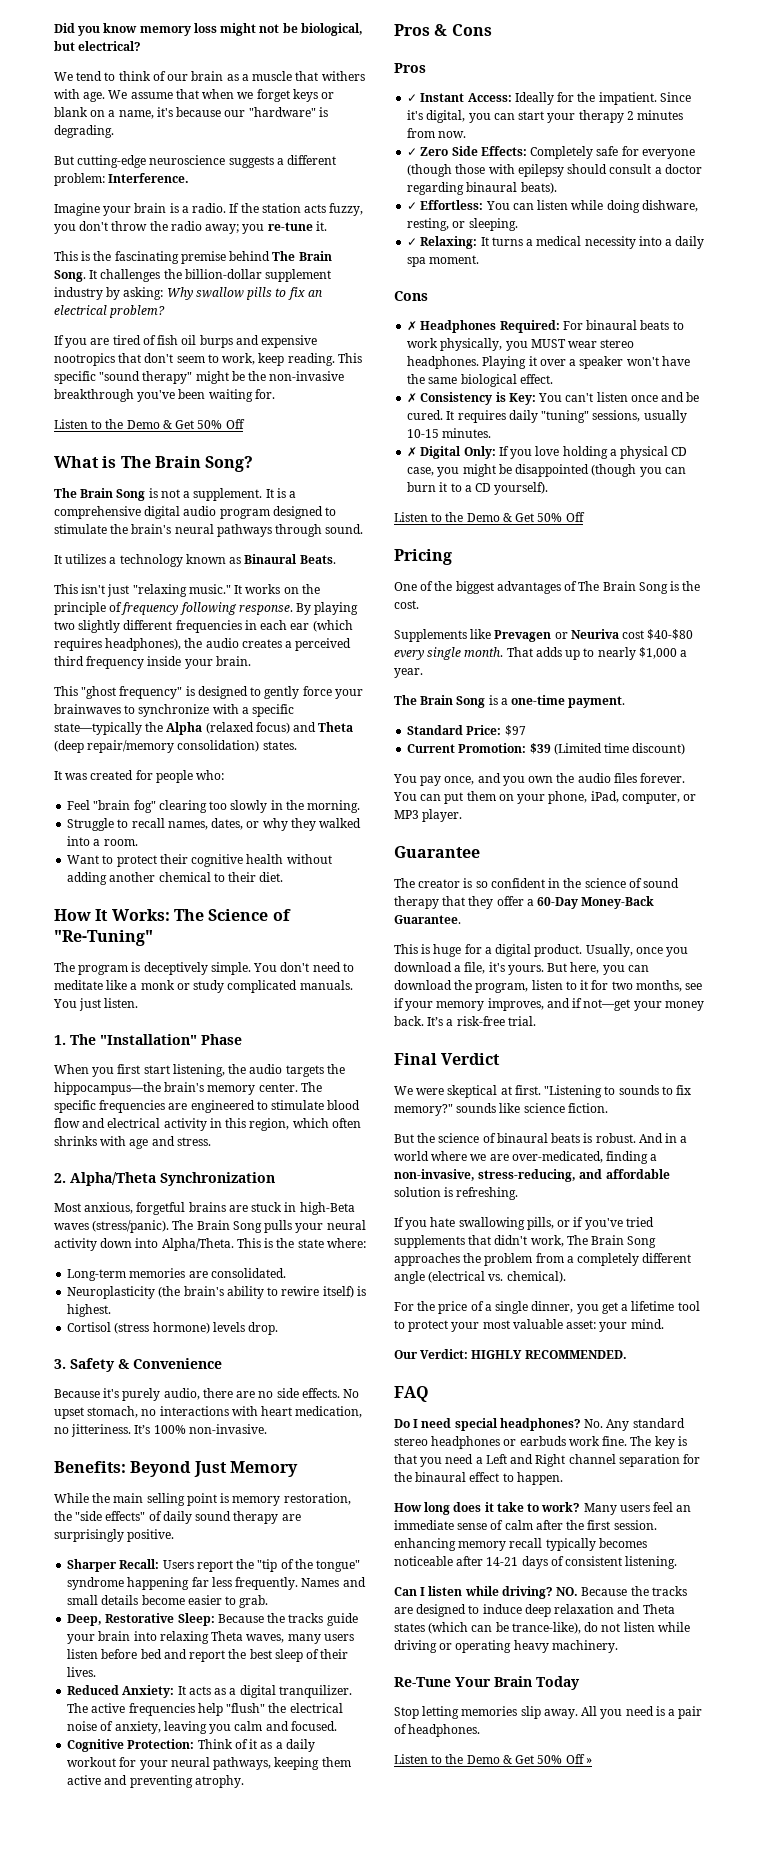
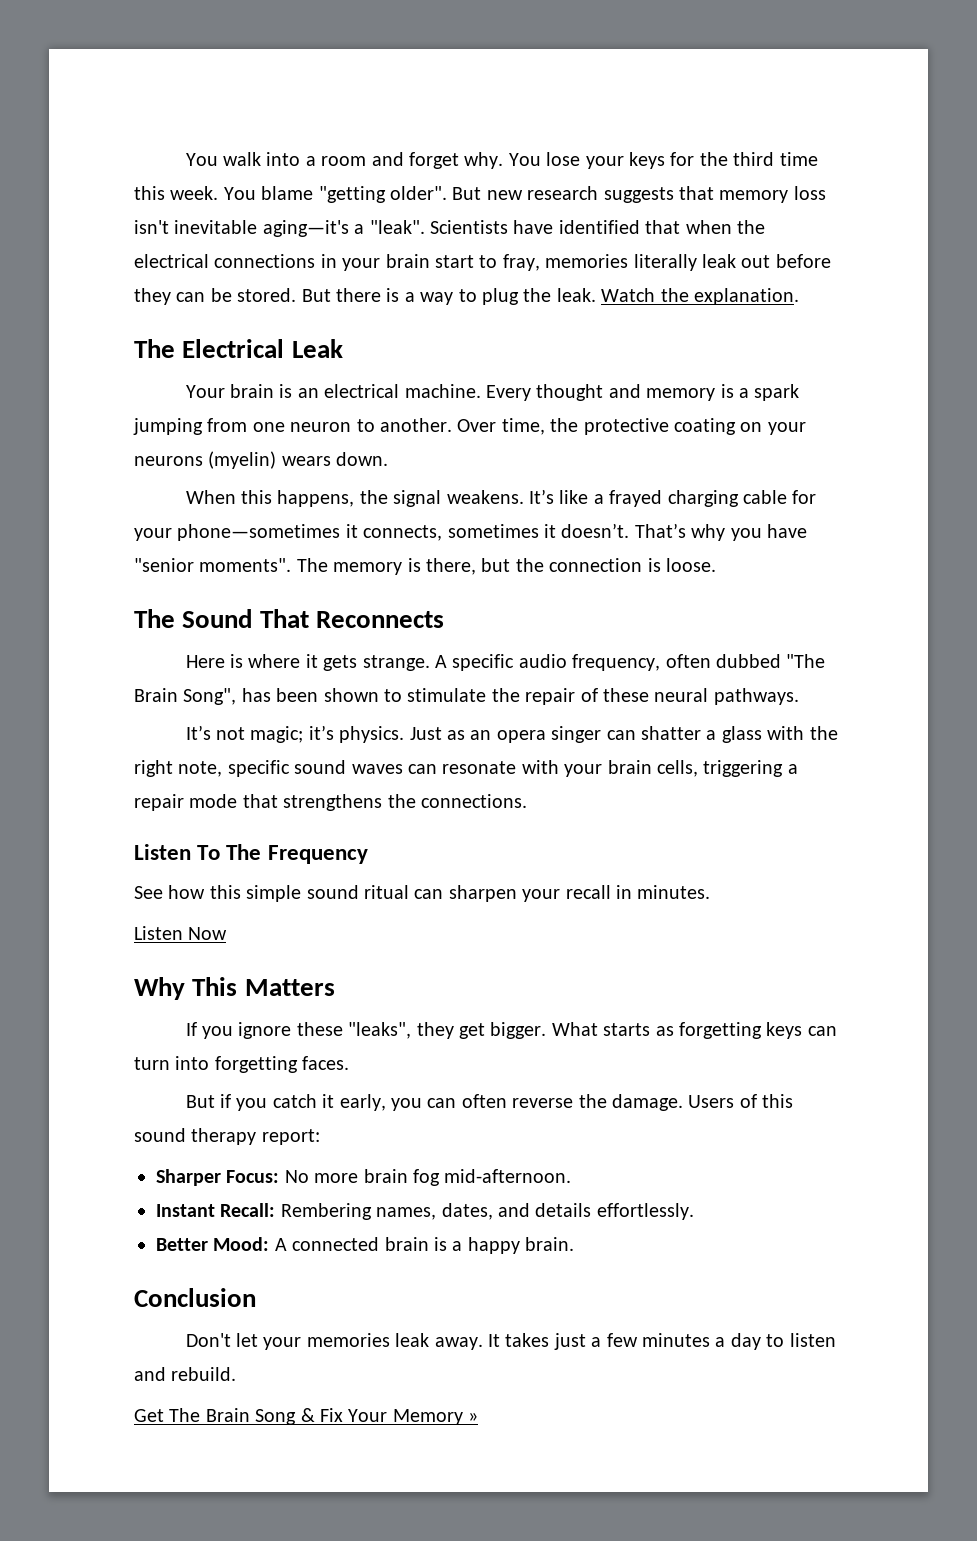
[54,23,363,36] [54,41,142,51] [54,71,365,81] [54,89,335,102] [54,107,328,119] [54,125,114,138] [54,155,337,168] [54,173,190,186] [54,203,364,216] [54,221,327,234] [54,251,332,264] [54,269,332,282] [54,287,322,300] [54,305,166,318] [54,335,318,348] [54,353,362,366] [54,371,345,384] [54,389,275,402] [54,419,245,429] [54,456,254,472] [54,488,297,501] [54,506,337,519] [54,524,364,537] [54,554,336,567] [54,584,320,597] [54,602,359,615] [54,620,353,633] [54,638,352,651] [54,656,251,669] [54,686,363,699] [54,704,295,717] [54,722,354,735] [54,740,297,753] [54,770,225,783] [67,800,361,813] [67,818,362,831] [67,836,138,846] [67,854,332,867] [67,872,284,885] [54,909,291,921] [54,930,153,946] [54,962,354,975] [54,980,353,993] [53,998,139,1011] [54,1034,242,1045] [54,1064,345,1077] [54,1082,322,1095] [54,1100,361,1113] [54,1118,361,1131] [54,1136,211,1149] [54,1172,275,1186] [54,1202,355,1215] [54,1220,366,1233] [54,1238,366,1251] [67,1268,286,1281] [67,1286,366,1299] [67,1304,112,1317] [67,1322,279,1335] [54,1358,222,1372] [54,1388,360,1401] [54,1406,363,1419] [54,1424,267,1437] [54,1461,298,1477] [54,1493,351,1506] [54,1511,301,1524] [54,1529,175,1542] [67,1559,361,1572] [67,1577,366,1590] [67,1595,269,1608] [67,1613,358,1626] [67,1631,354,1644] [67,1649,349,1662] [67,1667,97,1677] [67,1685,352,1698] [67,1703,343,1716] [67,1721,337,1734] [67,1739,315,1752] [67,1757,351,1770] [67,1775,244,1788] [394,24,492,36] [394,63,426,73] [407,92,691,105] [407,110,684,123] [407,128,467,138] [407,146,695,159] [407,164,702,177] [407,182,557,195] [407,200,698,213] [407,218,518,231] [407,236,705,249] [407,255,480,267] [394,291,428,301] [407,320,684,333] [407,338,635,351] [407,356,690,369] [407,374,553,387] [407,392,700,405] [407,410,687,423] [407,428,492,438] [407,446,688,459] [407,464,686,477] [407,482,549,495] [394,512,585,522] [394,549,452,565] [394,581,701,594] [394,600,419,609] [394,629,694,642] [394,647,688,660] [394,668,423,678] [394,695,626,708] [407,725,526,736] [407,743,686,755] [393,773,686,786] [393,791,697,804] [394,809,463,822] [394,846,480,858] [394,878,680,888] [394,896,655,909] [394,915,461,924] [394,944,689,957] [394,962,649,975] [394,980,703,993] [394,998,704,1011] [394,1016,536,1026] [394,1053,501,1065] [394,1085,692,1098] [394,1103,608,1116] [394,1133,688,1143] [394,1151,658,1164] [394,1169,670,1182] [394,1187,519,1200] [394,1217,654,1230] [394,1235,657,1248] [394,1253,692,1266] [394,1271,566,1284] [394,1301,700,1314] [394,1319,664,1332] [394,1349,627,1359] [394,1386,429,1402] [394,1418,685,1431] [394,1436,687,1449] [394,1454,701,1467] [394,1472,563,1485] [394,1502,692,1515] [394,1520,657,1530] [394,1538,647,1551] [394,1556,678,1569] [394,1586,687,1599] [394,1604,675,1617] [394,1622,690,1634] [394,1640,618,1653] [394,1676,580,1690] [394,1706,703,1719] [394,1724,481,1737] [394,1754,585,1764] Did you know memory loss might not be biological, but electrical? // We tend to think of our brain as a muscle that withers with age. We assume that when we forget keys or blank on a name, it's because our "hardware" is degrading. // But cutting-edge neuroscience suggests a different problem: Interference. // Imagine your brain is a radio. If the station acts fuzzy, you don't throw the radio away; you re-tune it. // This is the fascinating premise behind The Brain Song. It challenges the billion-dollar supplement industry by asking: Why swallow pills to fix an electrical problem? // If you are tired of fish oil burps and expensive nootropics that don't seem to work, keep reading. This specific "sound therapy" might be the non-invasive breakthrough you've been waiting for. // Listen to the Demo & Get 50% Off // What is The Brain Song? // The Brain Song is not a supplement. It is a comprehensive digital audio program designed to stimulate the brain's neural pathways through sound. // It utilizes a technology known as Binaural Beats. // This isn't just "relaxing music." It works on the principle of frequency following response. By playing two slightly different frequencies in each ear (which requires headphones), the audio creates a perceived third frequency inside your brain. // This "ghost frequency" is designed to gently force your brainwaves to synchronize with a specific state—typically the Alpha (relaxed focus) and Theta (deep repair/memory consolidation) states. // It was created for people who: // Feel "brain fog" clearing too slowly in the morning. // Struggle to recall names, dates, or why they walked into a room. // Want to protect their cognitive health without adding another chemical to their diet. // How It Works: The Science of "Re-Tuning" // The program is deceptively simple. You don't need to meditate like a monk or study complicated manuals. You just listen. // 1. The "Installation" Phase // When you first start listening, the audio targets the hippocampus—the brain's memory center. The specific frequencies are engineered to stimulate blood flow and electrical activity in this region, which often shrinks with age and stress. // 2. Alpha/Theta Synchronization // Most anxious, forgetful brains are stuck in high-Beta waves (stress/panic). The Brain Song pulls your neural activity down into Alpha/Theta. This is the state where: // Long-term memories are consolidated. // Neuroplasticity (the brain's ability to rewire itself) is highest. // Cortisol (stress hormone) levels drop. // 3. Safety & Convenience // Because it's purely audio, there are no side effects. No upset stomach, no interactions with heart medication, no jitteriness. It’s 100% non-invasive. // Benefits: Beyond Just Memory // While the main selling point is memory restoration, the "side effects" of daily sound therapy are surprisingly positive. // Sharper Recall: Users report the "tip of the tongue" syndrome happening far less frequently. Names and small details become easier to grab. // Deep, Restorative Sleep: Because the tracks guide your brain into relaxing Theta waves, many users listen before bed and report the best sleep of their lives. // Reduced Anxiety: It acts as a digital tranquilizer. The active frequencies help "flush" the electrical noise of anxiety, leaving you calm and focused. // Cognitive Protection: Think of it as a daily workout for your neural pathways, keeping them active and preventing atrophy. // Pros & Cons // Pros // ✓ Instant Access: Ideally for the impatient. Since it's digital, you can start your therapy 2 minutes from now. // ✓ Zero Side Effects: Completely safe for everyone (though those with epilepsy should consult a doctor regarding binaural beats). // ✓ Effortless: You can listen while doing dishware, resting, or sleeping. // ✓ Relaxing: It turns a medical necessity into a daily spa moment. // Cons // ✗ Headphones Required: For binaural beats to work physically, you MUST wear stereo headphones. Playing it over a speaker won't have the same biological effect. // ✗ Consistency is Key: You can't listen once and be cured. It requires daily "tuning" sessions, usually 10-15 minutes. // ✗ Digital Only: If you love holding a physical CD case, you might be disappointed (though you can burn it to a CD yourself). // Listen to the Demo & Get 50% Off // Pricing // One of the biggest advantages of The Brain Song is the cost. // Supplements like Prevagen or Neuriva cost $40-$80 every single month. That adds up to nearly $1,000 a year. // The Brain Song is a one-time payment. // Standard Price: $97 // Current Promotion: $39 (Limited time discount) // You pay once, and you own the audio files forever. You can put them on your phone, iPad, computer, or MP3 player. // Guarantee // The creator is so confident in the science of sound therapy that they offer a 60-Day Money-Back Guarantee. // This is huge for a digital product. Usually, once you download a file, it's yours. But here, you can download the program, listen to it for two months, see if your memory improves, and if not—get your money back. It’s a risk-free trial. // Final Verdict // We were skeptical at first. "Listening to sounds to fix memory?" sounds like science fiction. // But the science of binaural beats is robust. And in a world where we are over-medicated, finding a non-invasive, stress-reducing, and affordable solution is refreshing. // If you hate swallowing pills, or if you've tried supplements that didn't work, The Brain Song approaches the problem from a completely different angle (electrical vs. chemical). // For the price of a single dinner, you get a lifetime tool to protect your most valuable asset: your mind. // Our Verdict: HIGHLY RECOMMENDED. // FAQ // Do I need special headphones? No. Any standard stereo headphones or earbuds work fine. The key is that you need a Left and Right channel separation for the binaural effect to happen. // How long does it take to work? Many users feel an immediate sense of calm after the first session. enhancing memory recall typically becomes noticeable after 14-21 days of consistent listening. // Can I listen while driving? NO. Because the tracks are designed to induce deep relaxation and Theta states (which can be trance-like), do not listen while driving or operating heavy machinery. // Re-Tune Your Brain Today // Stop letting memories slip away. All you need is a pair of headphones. // Listen to the Demo & Get 50% Off -> [185,152,818,169] [134,186,826,203] [134,220,765,237] [134,254,831,271] [134,288,799,305] [134,339,343,358] [185,384,800,401] [133,418,806,435] [134,451,389,469] [185,489,817,507] [134,523,807,541] [134,558,716,575] [134,609,444,628] [185,654,826,671] [134,688,799,705] [185,725,838,743] [134,760,798,777] [134,794,527,811] [134,844,368,864] [134,885,711,902] [134,926,228,940] [134,977,335,1000] [185,1022,837,1039] [134,1056,350,1073] [185,1094,794,1111] [134,1128,320,1145] [156,1169,572,1186] [156,1203,694,1220] [156,1237,575,1254] [134,1288,256,1307] [185,1333,836,1350] [134,1367,237,1381] [134,1408,463,1425] You walk into a room and forget why. You lose your keys for the third time this week. You blame "getting older". But new research suggests that memory loss isn't inevitable aging—it's a "leak". Scientists have identified that when the electrical connections in your brain start to fray, memories literally leak out before they can be stored. But there is a way to plug the leak. Watch the explanation. // The Electrical Leak // Your brain is an electrical machine. Every thought and memory is a spark jumping from one neuron to another. Over time, the protective coating on your neurons (myelin) wears down. // When this happens, the signal weakens. It’s like a frayed charging cable for your phone—sometimes it connects, sometimes it doesn’t. That’s why you have "senior moments". The memory is there, but the connection is loose. // The Sound That Reconnects // Here is where it gets strange. A specific audio frequency, often dubbed "The Brain Song", has been shown to stimulate the repair of these neural pathways. // It’s not magic; it’s physics. Just as an opera singer can shatter a glass with the right note, specific sound waves can resonate with your brain cells, triggering a repair mode that strengthens the connections. // Listen To The Frequency // See how this simple sound ritual can sharpen your recall in minutes. // Listen Now // Why This Matters // If you ignore these "leaks", they get bigger. What starts as forgetting keys can turn into forgetting faces. // But if you catch it early, you can often reverse the damage. Users of this sound therapy report: // Sharper Focus: No more brain fog mid-afternoon. // Instant Recall: Rembering names, dates, and details effortlessly. // Better Mood: A connected brain is a happy brain. // Conclusion // Don't let your memories leak away. It takes just a few minutes a day to listen and rebuild. // Get The Brain Song & Fix Your Memory

